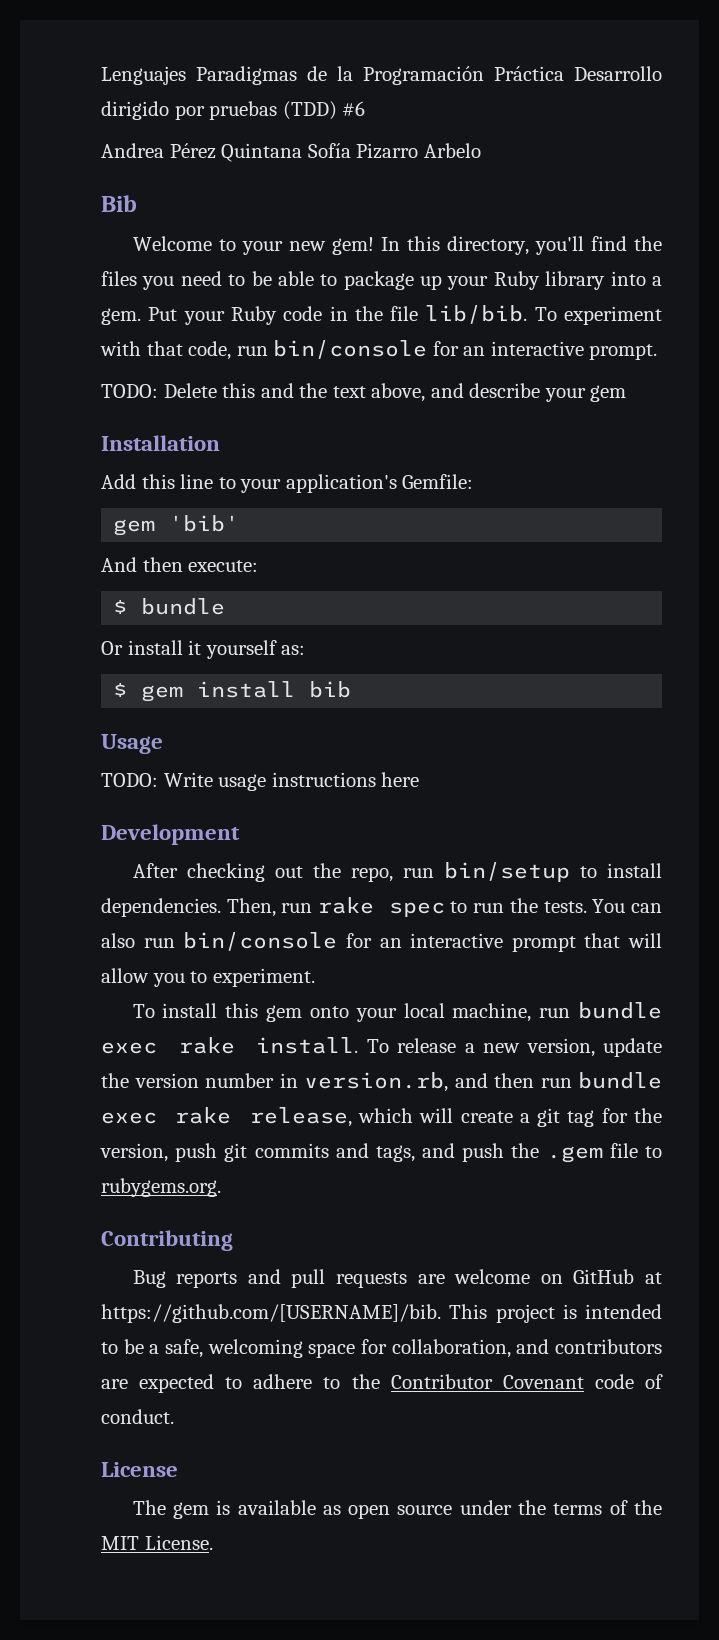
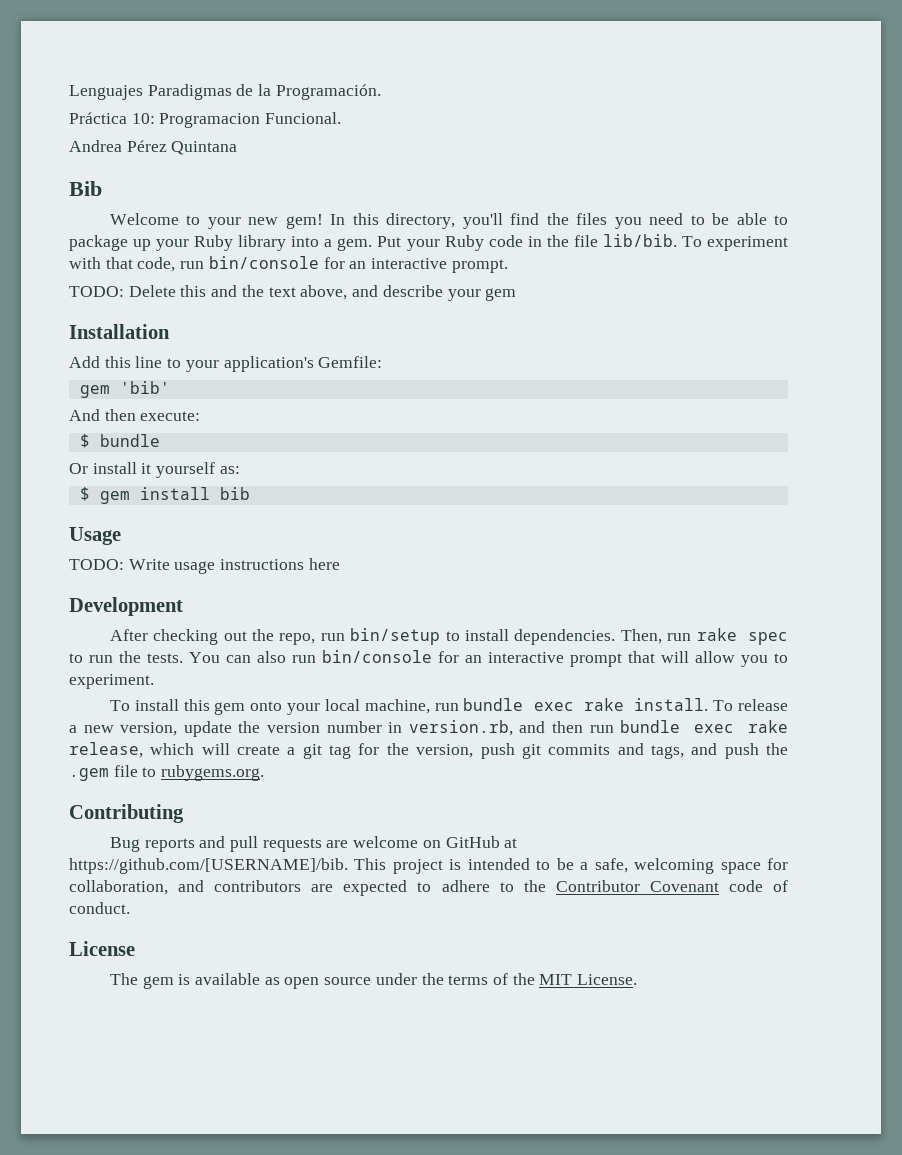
[363,66,662,85] [101,101,366,120] Programación Práctica Desarrollo dirigido por pruebas (TDD) #6 -> [275,84,381,100] [69,112,342,128] Programación. // Práctica 10: Programacion Funcional.
[307,143,481,159] Sofía Pizarro Arbelo -> (238, 148) none

